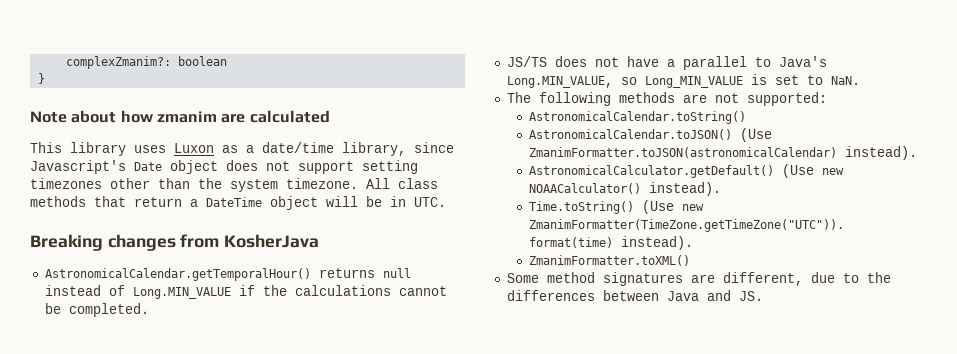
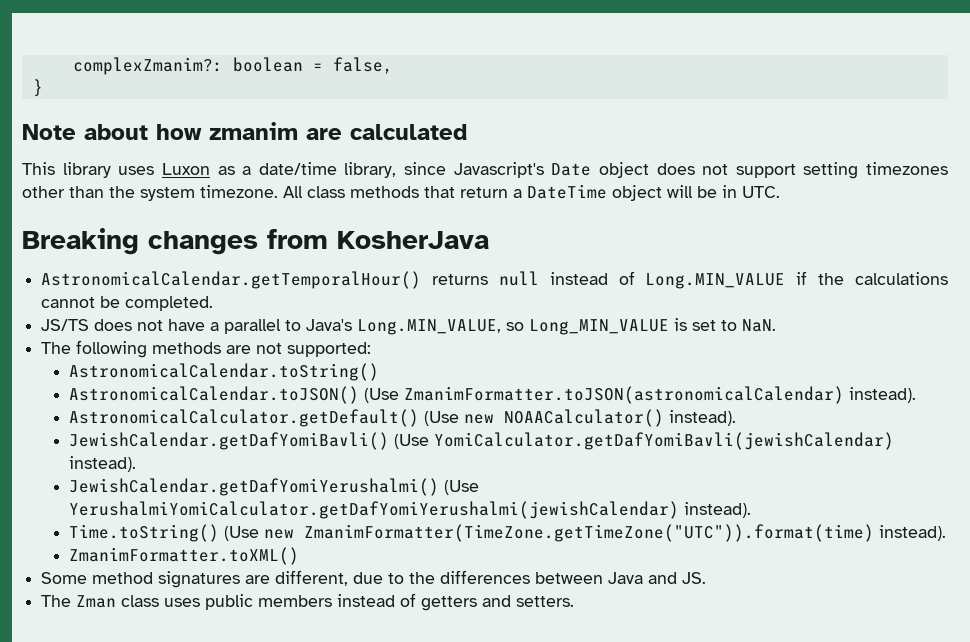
(228, 61) none -> [312,57,393,74] = false,
(722, 189) none -> [69,432,895,450] [69,456,137,472] [69,478,480,496] [69,501,752,519] // JewishCalendar.getDafYomiBavli() (Use YomiCalculator.getDafYomiBavli(jewishCalendar) instead). // JewishCalendar.getDafYomiYerushalmi() (Use YerushalmiYomiCalculator.getDafYomiYerushalmi(jewishCalendar) instead).
(763, 296) none -> [41,593,575,611] // The Zman class uses public members instead of getters and setters.

